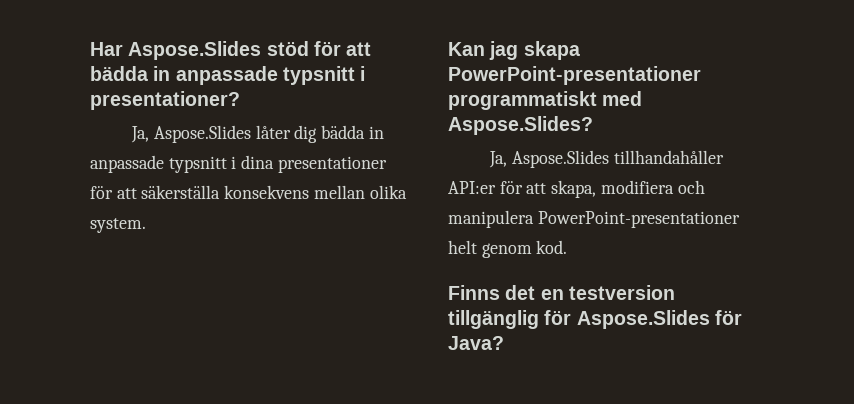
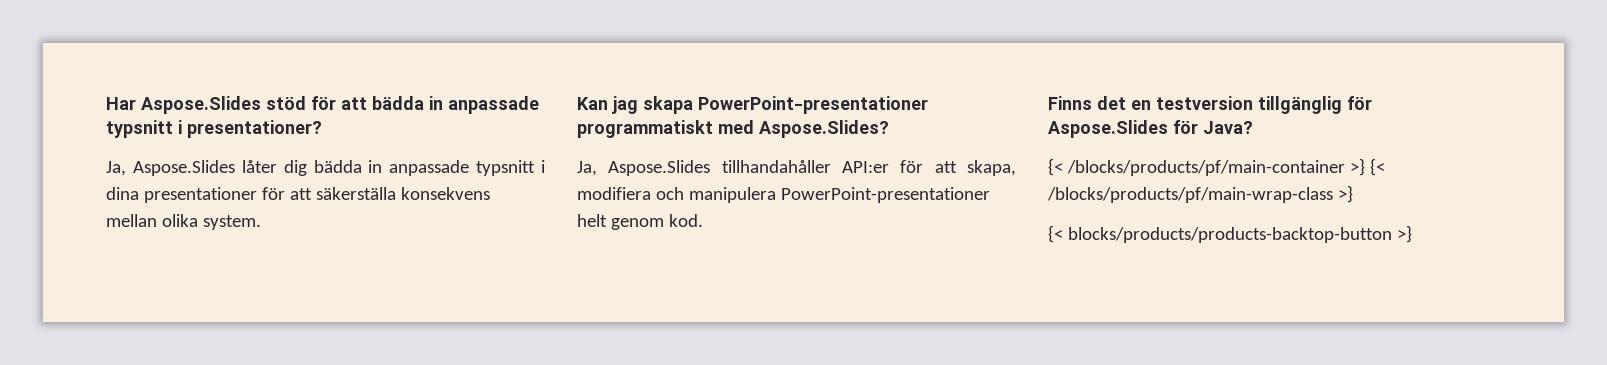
(504, 343) none -> [1048,158,1385,176] [1047,185,1353,203] [1048,225,1412,243] // {< /blocks/products/pf/main-container >} {< /blocks/products/pf/main-wrap-class >} // {< blocks/products/products-backtop-button >}

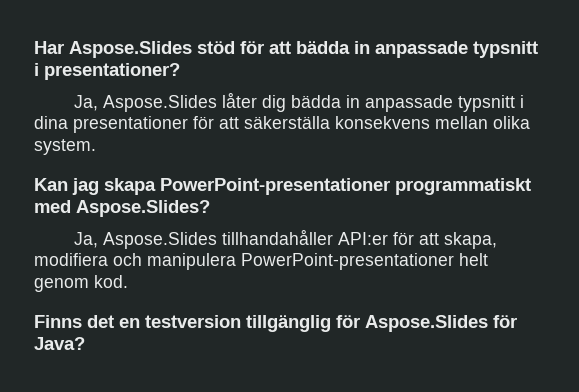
[1048,158,1385,176] [1047,185,1353,203] [1048,225,1412,243] // {< /blocks/products/pf/main-container >} {< /blocks/products/pf/main-wrap-class >} // {< blocks/products/products-backtop-button >} -> (85, 343) none

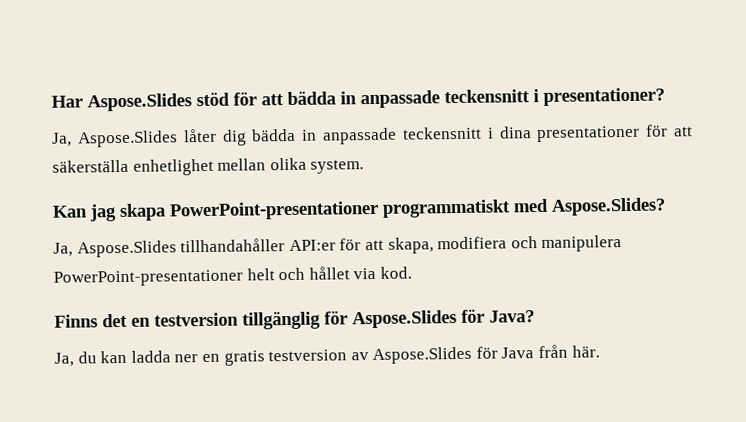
[473,41,538,58] typsnitt -> [444,89,530,104] teckensnitt
[458,95,516,112] typsnitt -> [402,126,482,140] teckensnitt
[335,116,430,129] konsekvens -> [132,158,214,176] enhetlighet
[34,278,89,292] genom -> [278,266,377,281] och hållet via
(85, 343) none -> [54,344,600,367] // Ja, du kan ladda ner en gratis testversion av Aspose.Slides för Java från här.

